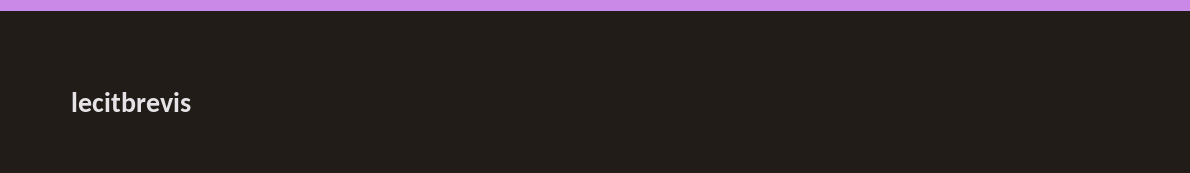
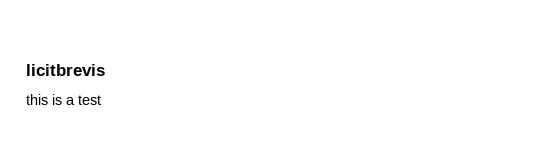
[71,92,191,112] lecitbrevis -> [26,64,105,76] [26,94,101,105] licitbrevis // this is a test

